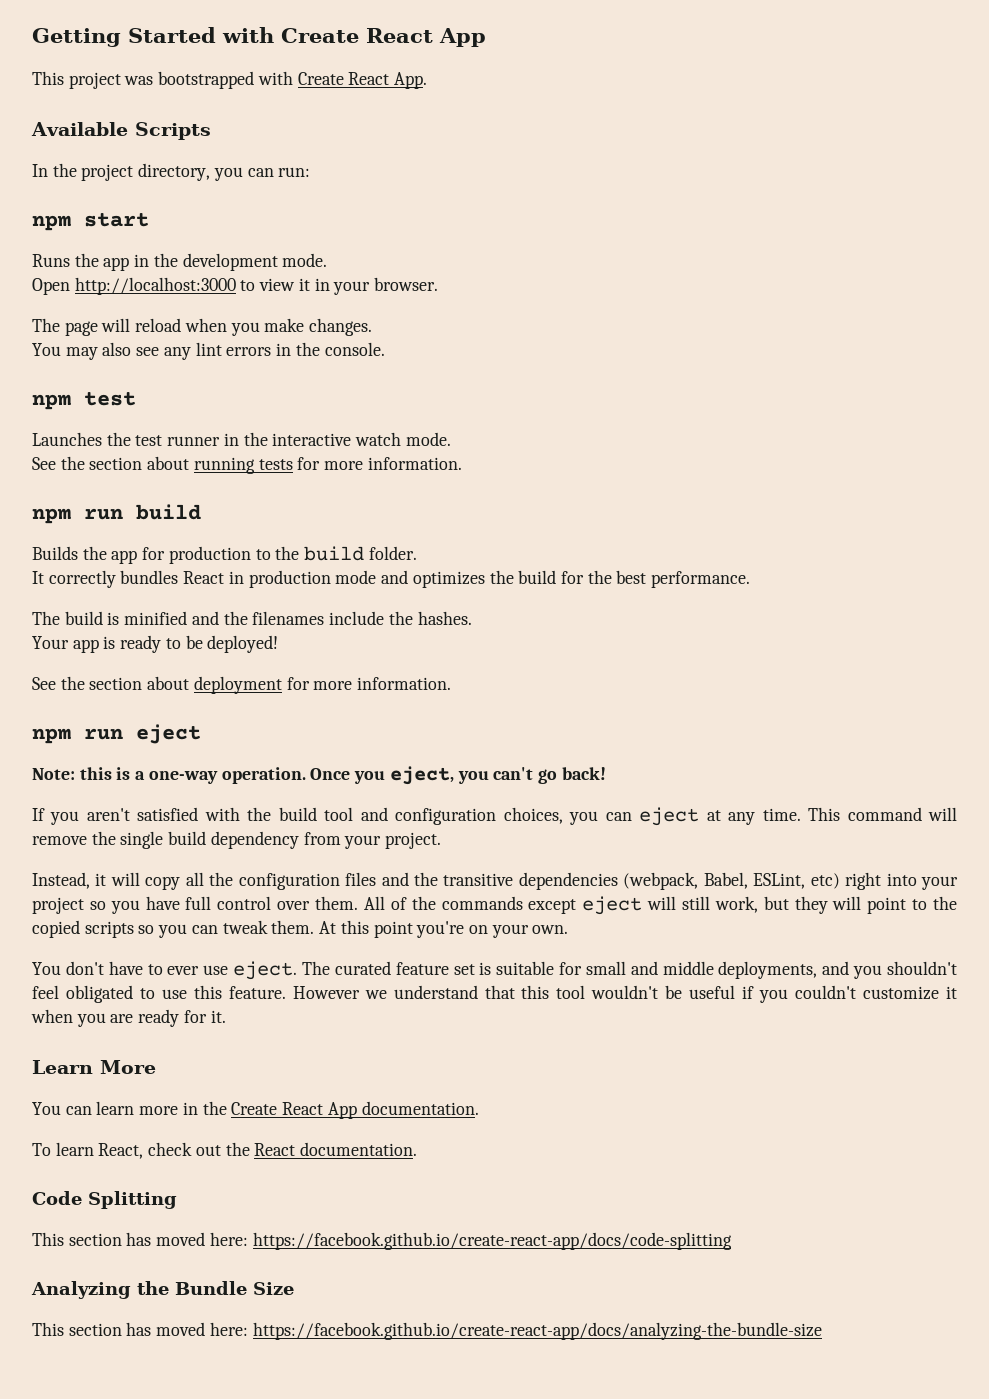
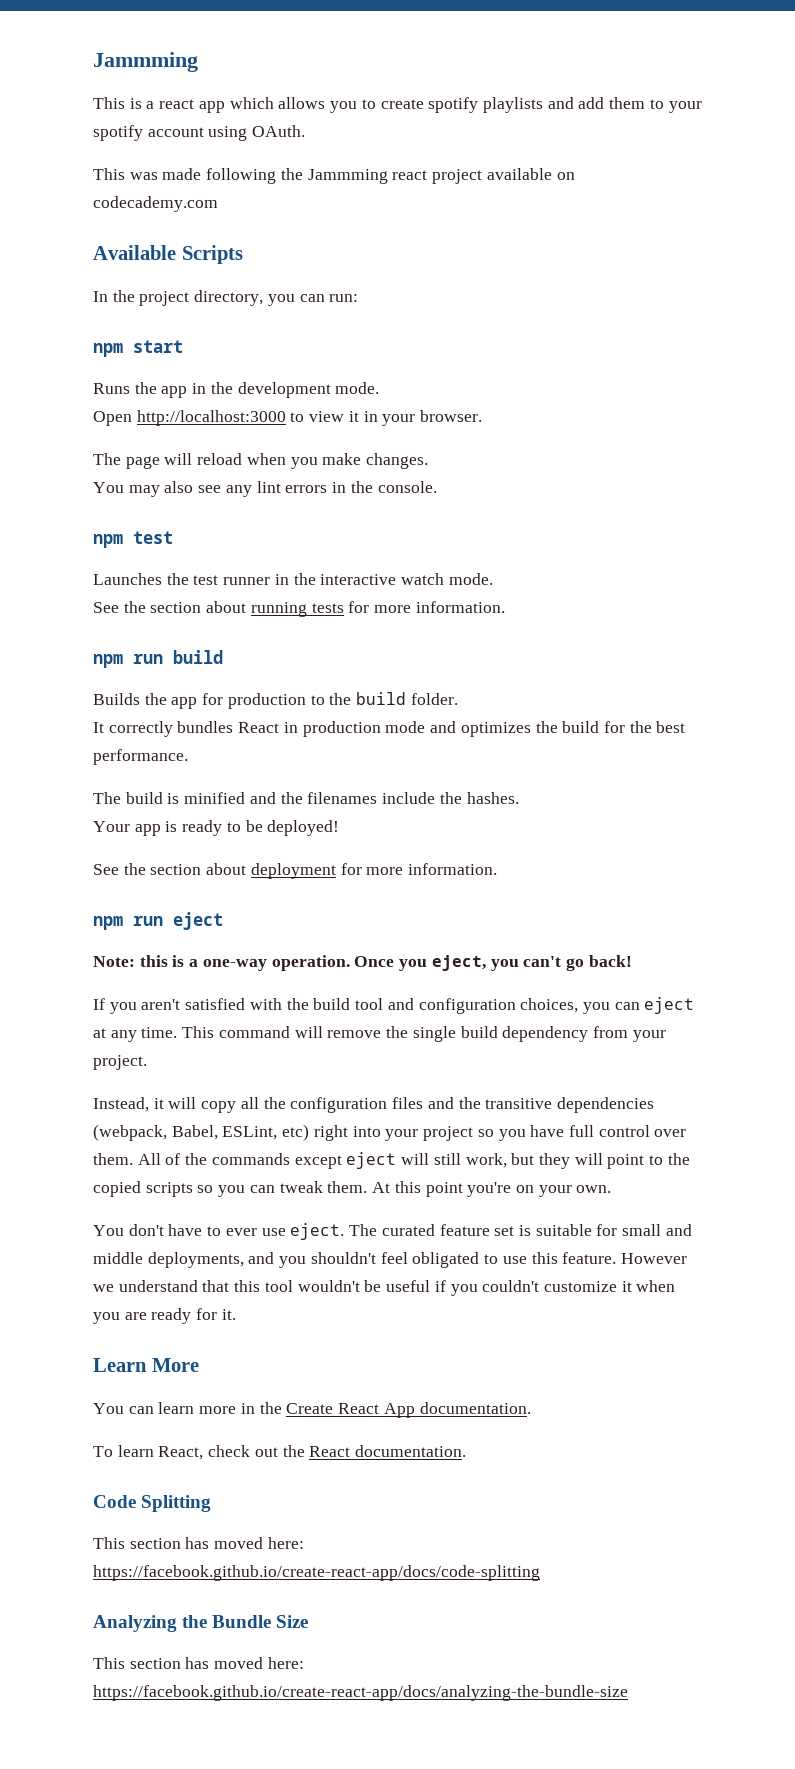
[32,27,486,47] [32,71,428,89] Getting Started with Create React App // This project was bootstrapped with Create React App. -> [93,52,198,72] [93,97,702,113] [93,125,306,141] [93,168,575,184] [93,196,218,212] Jammming // This is a react app which allows you to create spotify playlists and add them to your spotify account using OAuth. // This was made following the Jammming react project available on codecademy.com

